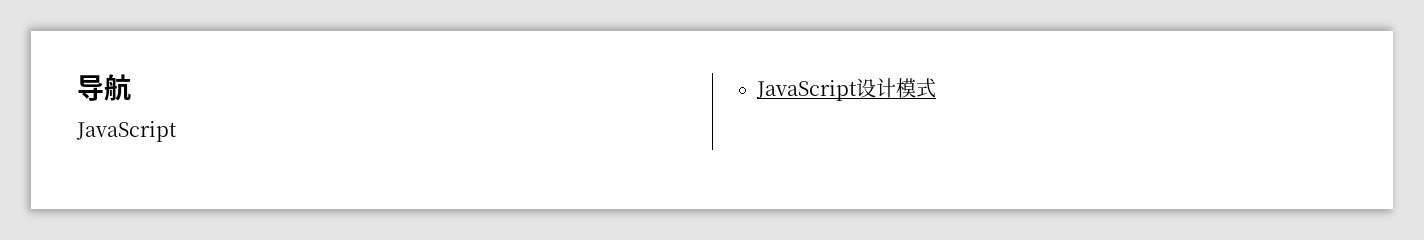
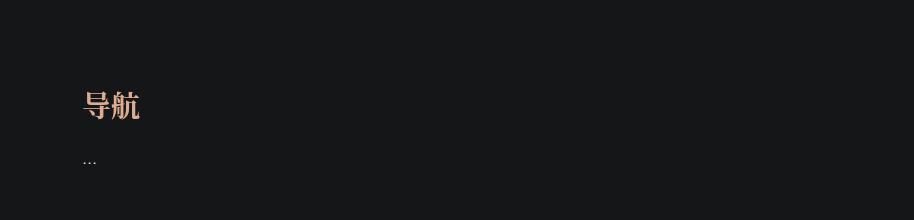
[76,121,177,142] [756,78,936,101] JavaScript // JavaScript设计模式 -> [82,162,97,164] ...

